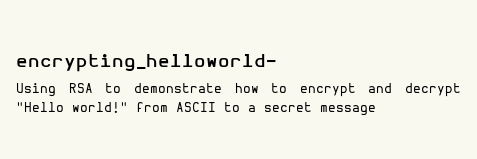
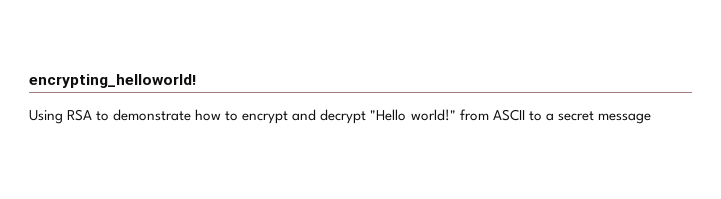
[16,54,276,72] encrypting_helloworld- -> [29,74,196,88] encrypting_helloworld!

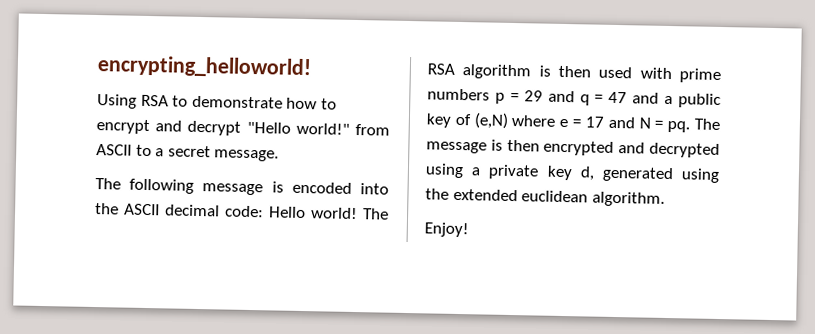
[597,113,651,124] message -> [214,149,280,162] [95,178,389,196] [95,203,389,220] [427,63,721,83] [427,88,721,108] [426,112,720,133] [426,139,720,158] [425,163,720,183] [425,188,665,207] [424,222,469,238] message. // The following message is encoded into the ASCII decimal code: Hello world! The RSA algorithm is then used with prime numbers p = 29 and q = 47 and a public key of (e,N) where e = 17 and N = pq. The message is then encrypted and decrypted using a private key d, generated using the extended euclidean algorithm. // Enjoy!

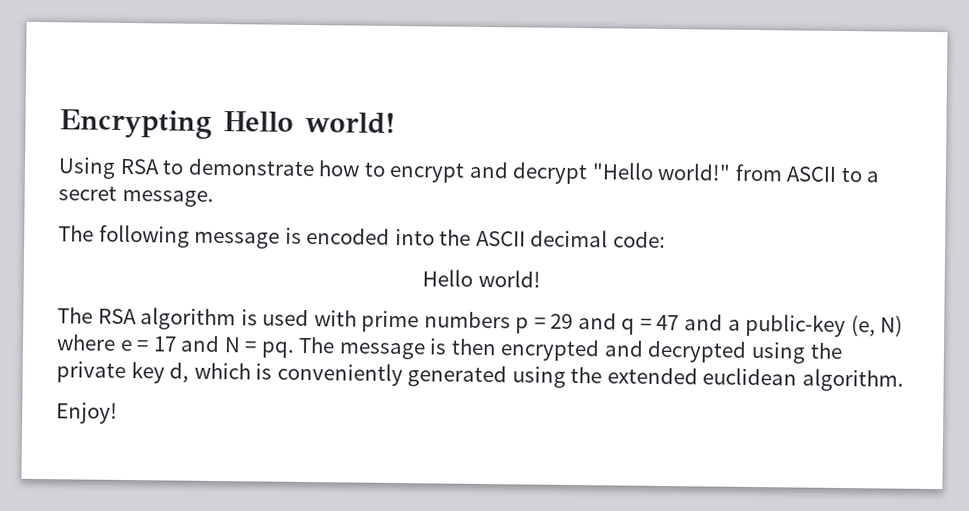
[97,55,312,79] encrypting_helloworld! -> [59,109,395,139] Encrypting Hello world!
[269,206,358,220] Hello world! -> [422,269,541,288] // Hello world! //
[558,65,591,78] then -> (258, 317) none
[678,93,721,108] [426,112,509,129] public key of (e,N) -> [745,313,904,338] public-key (e, N)
[471,167,482,176] a -> [809,342,843,359] the
(595, 173) none -> [193,362,403,387] which is conveniently

